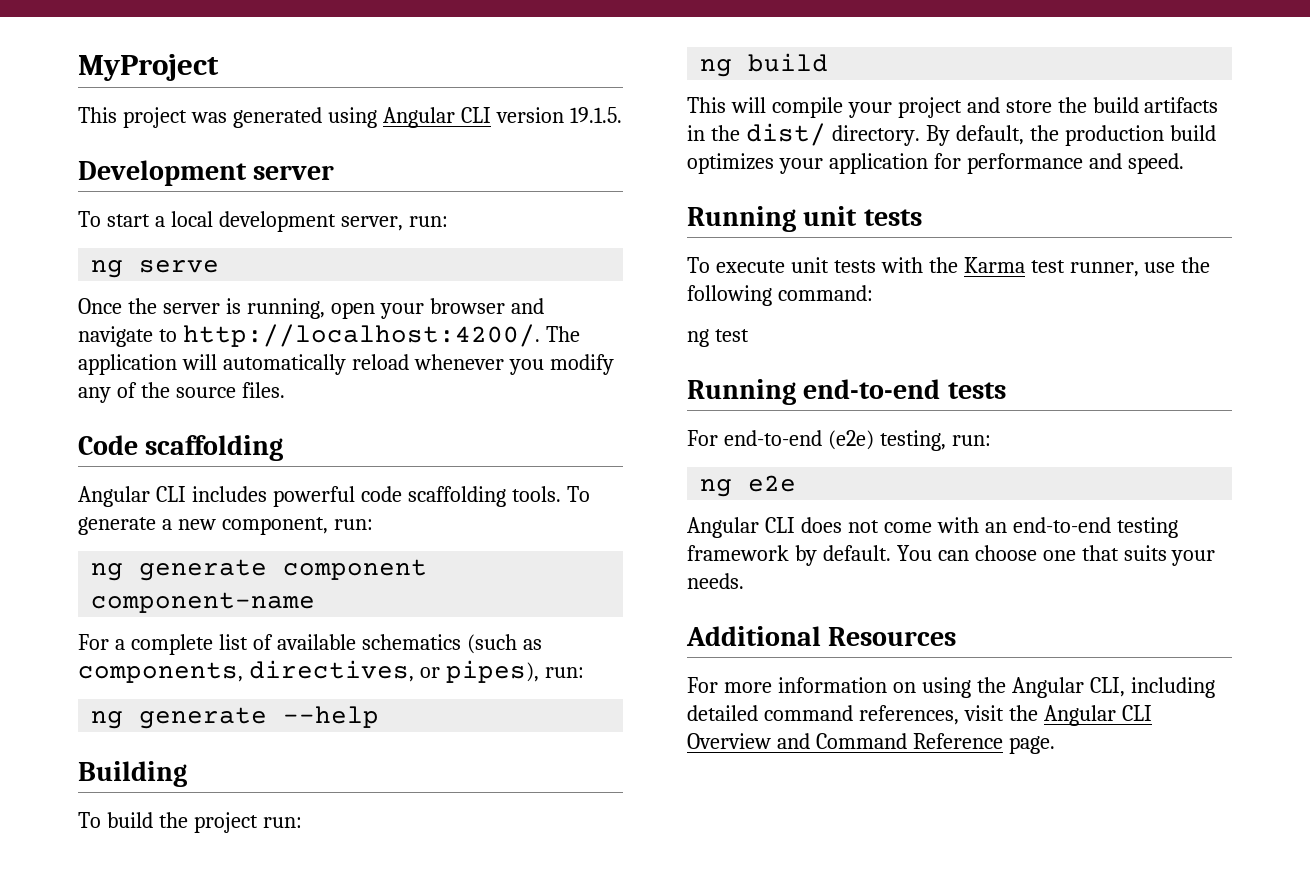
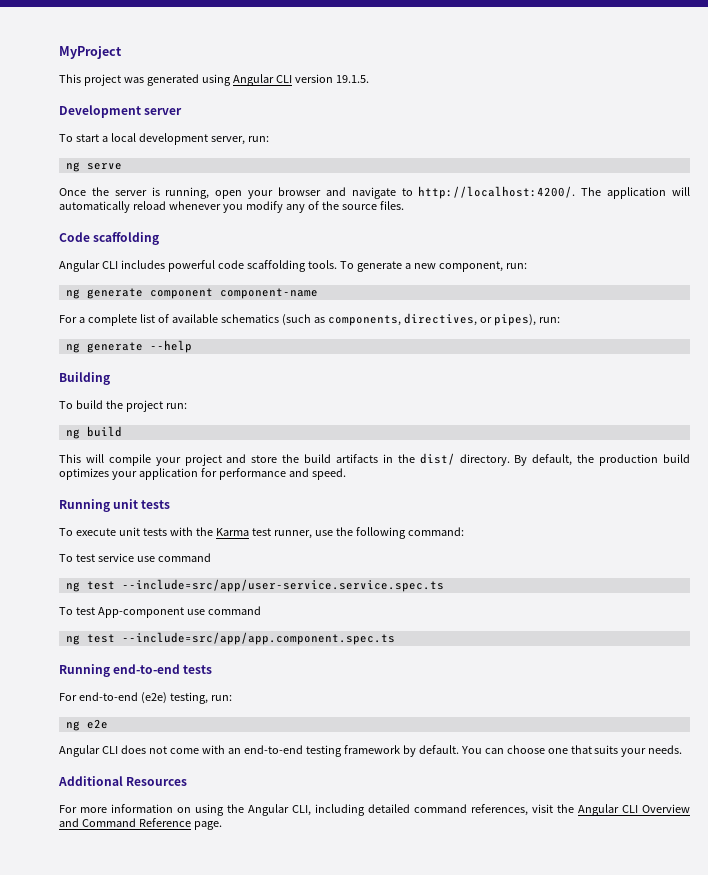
[687,329,749,347] ng test -> [59,553,211,562] [65,579,444,592] [59,606,261,618] [65,632,395,645] To test service use command // ng test --include=src/app/user-service.service.spec.ts // To test App-component use command // ng test --include=src/app/app.component.spec.ts

